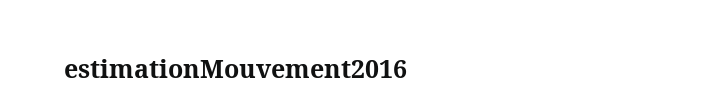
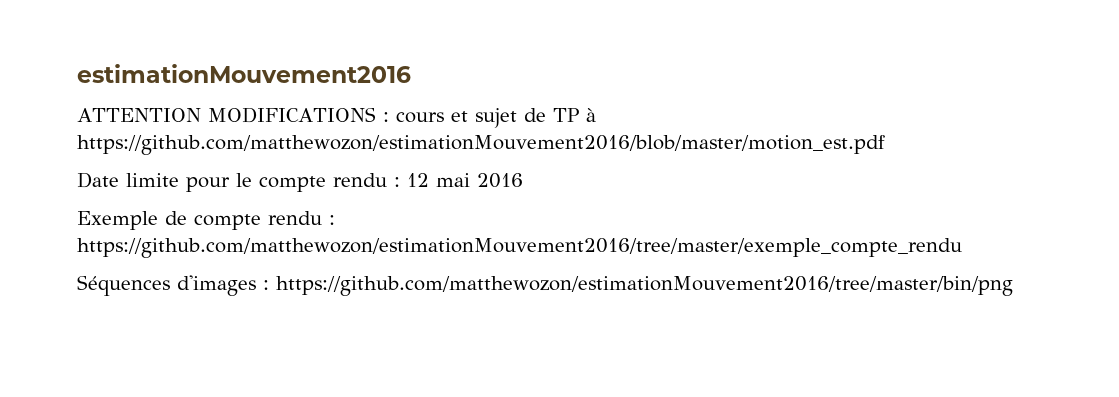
(407, 68) none -> [77,107,596,128] [77,135,885,155] [77,172,523,192] [77,211,335,230] [77,238,962,258] [77,275,1013,296] // ATTENTION MODIFICATIONS : cours et sujet de TP à https://github.com/matthewozon/estimationMouvement2016/blob/master/motion_est.pdf // Date limite pour le compte rendu : 12 mai 2016 // Exemple de compte rendu : https://github.com/matthewozon/estimationMouvement2016/tree/master/exemple_compte_rendu // Séquences d'images : https://github.com/matthewozon/estimationMouvement2016/tree/master/bin/png

